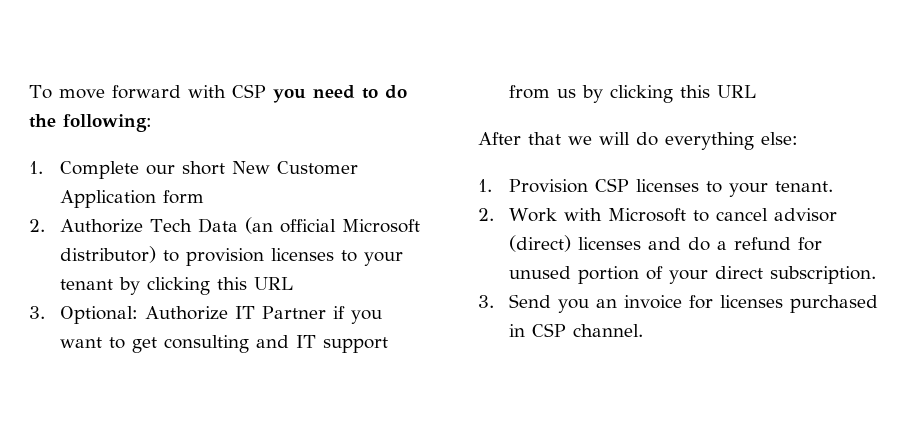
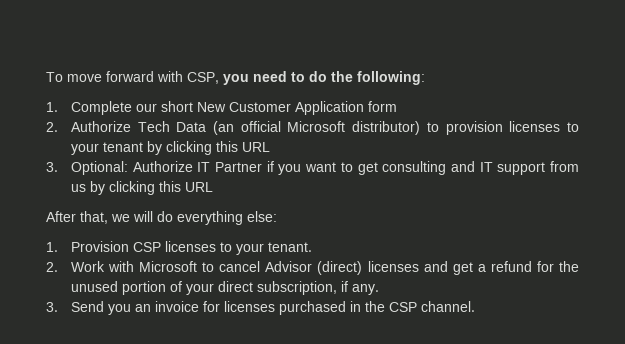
[231,84,266,98] CSP -> [187,72,219,84] CSP,
[528,132,561,145] that -> [80,211,108,224] that,
[773,208,837,222] advisor -> [265,261,313,272] Advisor
[687,237,710,251] do -> [452,262,473,275] get
(822, 244) none -> [559,261,580,272] the
[769,266,876,284] subscription. -> [256,281,379,295] subscription, if any.
(525, 330) none -> [364,301,385,312] the

